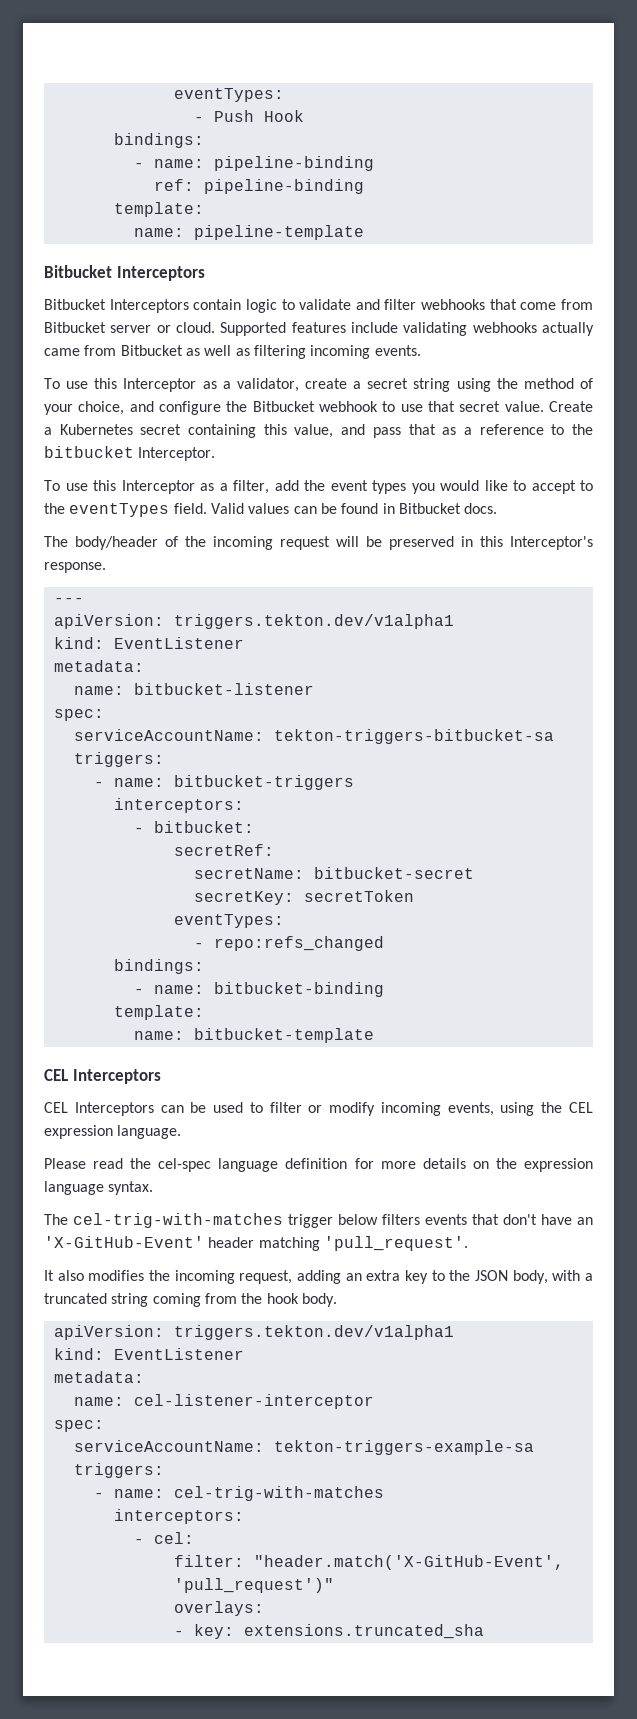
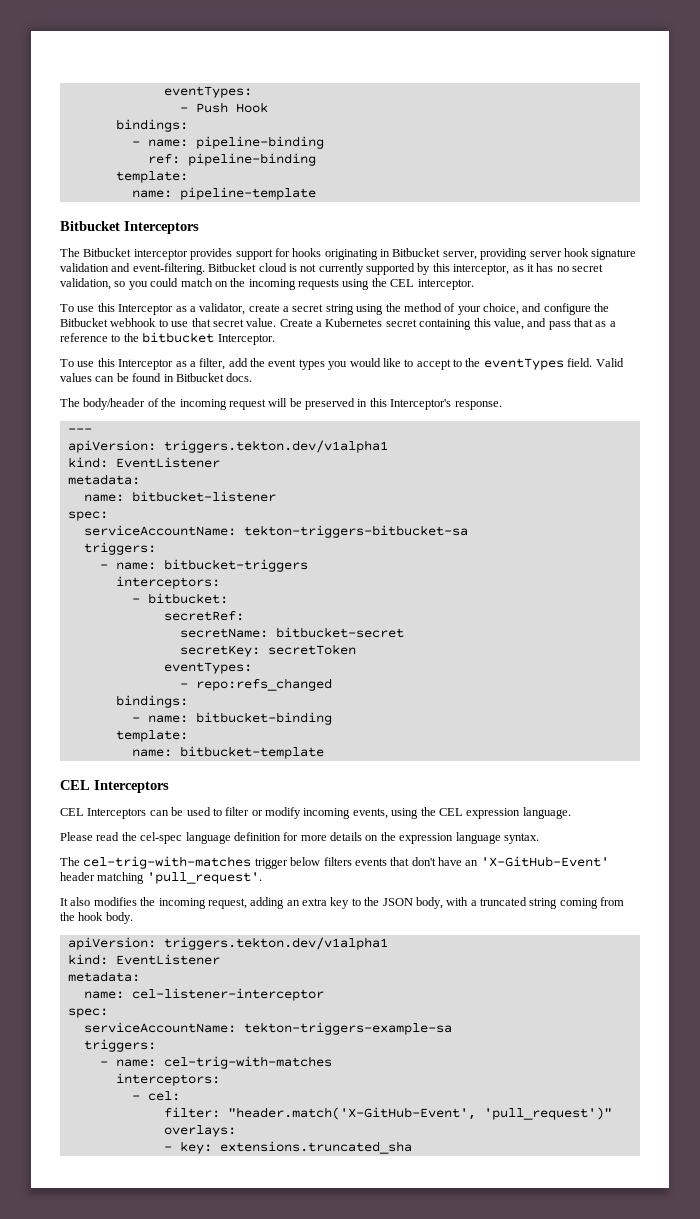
[44,299,593,313] [44,322,594,336] [44,345,421,359] Bitbucket Interceptors contain logic to validate and filter webhooks that come from Bitbucket server or cloud. Supported features include validating webhooks actually came from Bitbucket as well as filtering incoming events. -> [60,248,637,260] [60,263,603,275] [60,278,474,290] The Bitbucket interceptor provides support for hooks originating in Bitbucket server, providing server hook signature validation and event-filtering. Bitbucket cloud is not currently supported by this interceptor, as it has no secret validation, so you could match on the incoming requests using the CEL interceptor.

